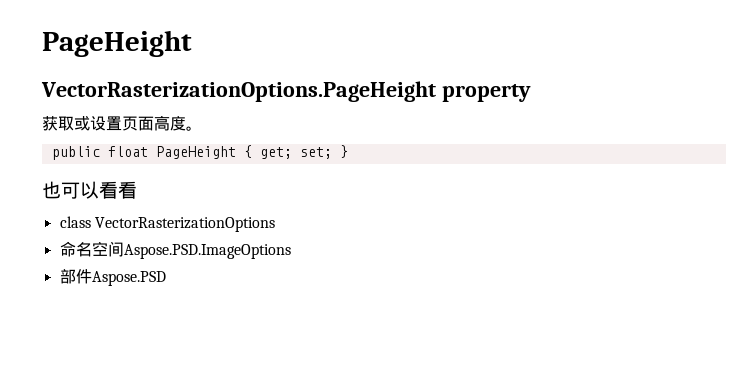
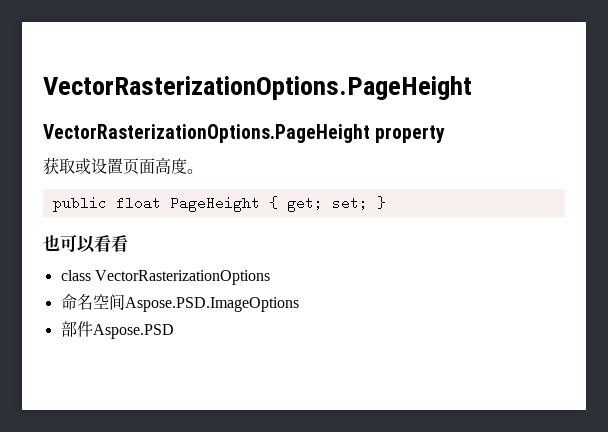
[42,30,192,57] PageHeight -> [43,76,472,100] VectorRasterizationOptions.PageHeight

